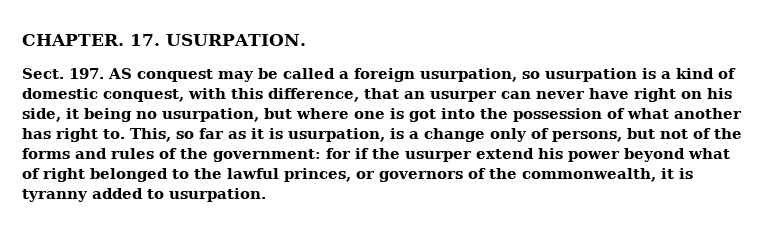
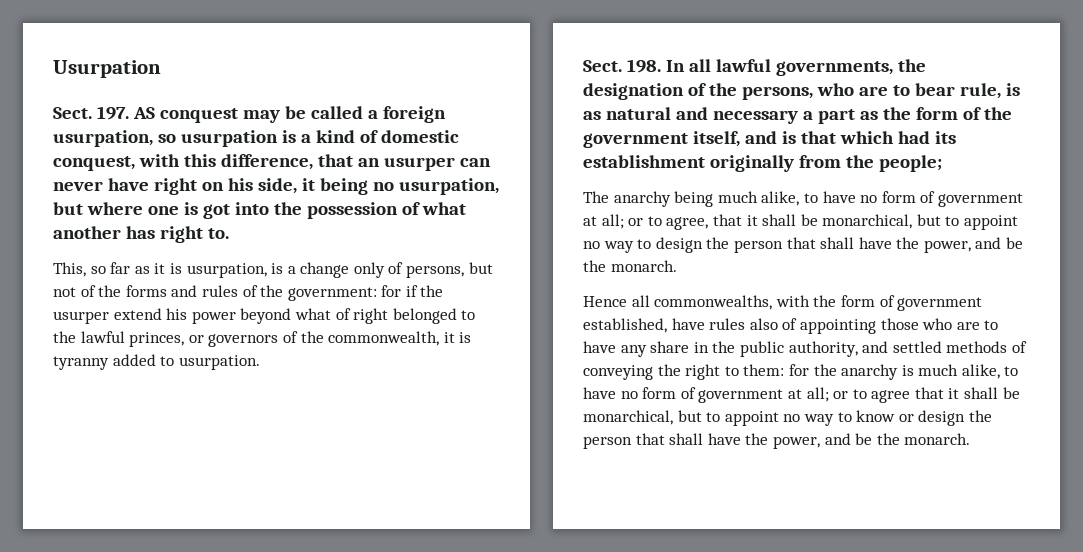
[22,34,306,46] CHAPTER. 17. USURPATION. -> [53,60,161,78] Usurpation
(125, 134) none -> (229, 233) //
(266, 195) none -> [583,59,926,76] [583,83,1020,100] [583,107,1012,124] [583,131,956,148] [583,155,942,172] [583,191,1023,207] [583,214,1019,230] [583,237,1024,253] [583,260,677,272] [583,295,983,311] [583,318,999,334] [583,341,1027,357] [583,364,1019,380] [583,387,1020,403] [583,410,992,426] [583,433,971,449] // Sect. 198. In all lawful governments, the designation of the persons, who are to bear rule, is as natural and necessary a part as the form of the government itself, and is that which had its establishment originally from the people; // The anarchy being much alike, to have no form of government at all; or to agree, that it shall be monarchical, but to appoint no way to design the person that shall have the power, and be the monarch. // Hence all commonwealths, with the form of government established, have rules also of appointing those who are to have any share in the public authority, and settled methods of conveying the right to them: for the anarchy is much alike, to have no form of government at all; or to agree that it shall be monarchical, but to appoint no way to know or design the person that shall have the power, and be the monarch.

